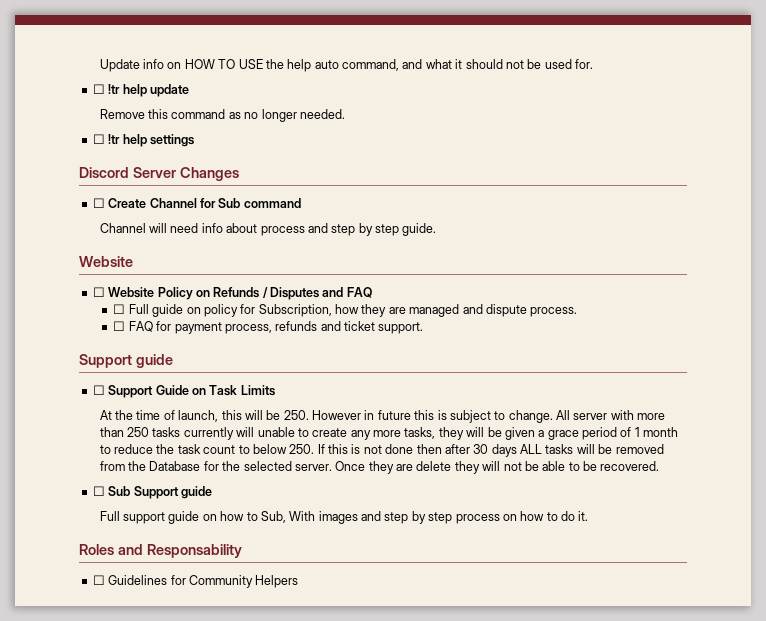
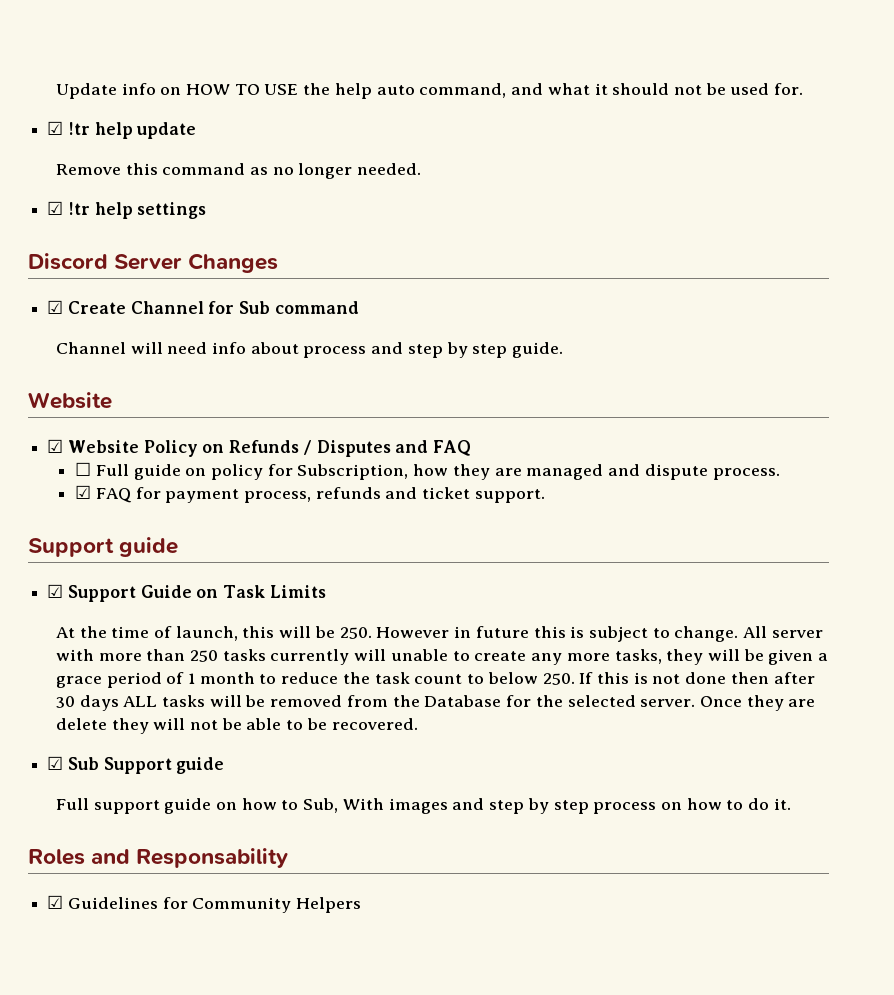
[92,84,105,94] ☐ -> [47,121,64,135] ☑
[92,134,105,144] ☐ -> [47,201,64,215] ☑
[92,198,105,208] ☐ -> [47,300,64,314] ☑
[92,287,105,297] ☐ -> [47,439,64,453] ☑
[113,321,126,331] ☐ -> [75,485,92,499] ☑
[92,385,105,395] ☐ -> [47,584,64,598] ☑
[92,486,105,496] ☐ -> [47,756,64,770] ☑
[92,575,105,585] ☐ -> [47,895,64,909] ☑

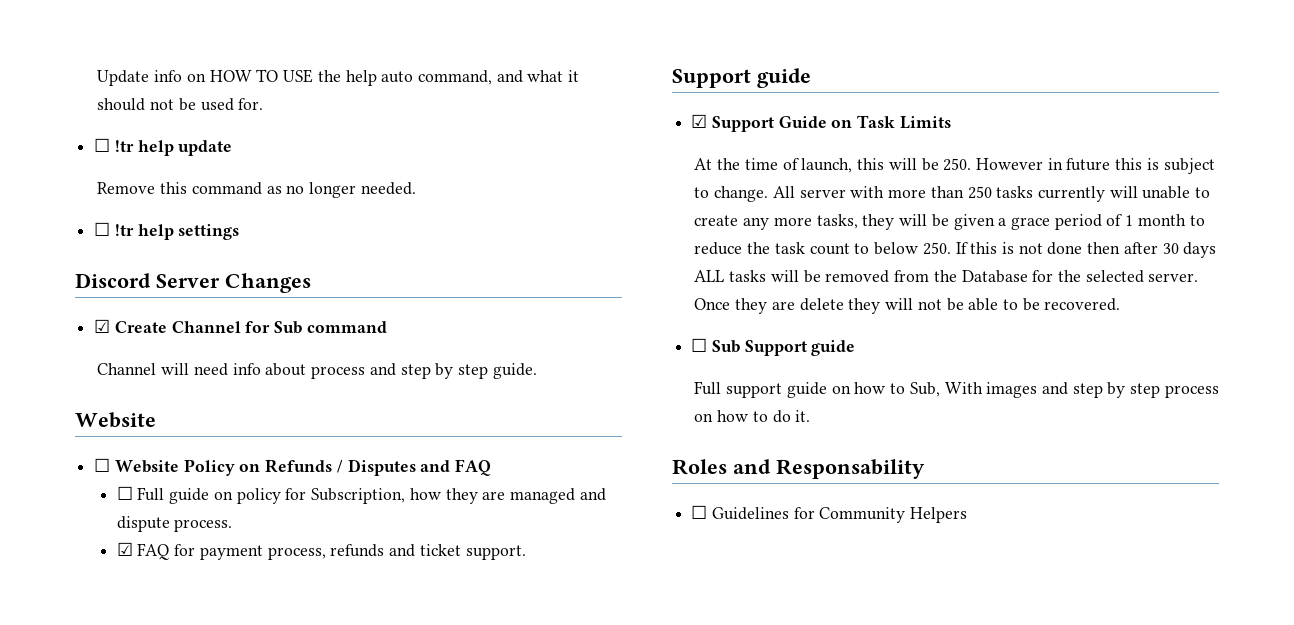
[47,121,64,135] ☑ -> [94,138,111,152] ☐
[47,201,64,215] ☑ -> [94,222,111,236] ☐
[47,439,64,453] ☑ -> [94,458,111,472] ☐
[47,756,64,770] ☑ -> [691,338,708,352] ☐
[47,895,64,909] ☑ -> [691,505,708,519] ☐

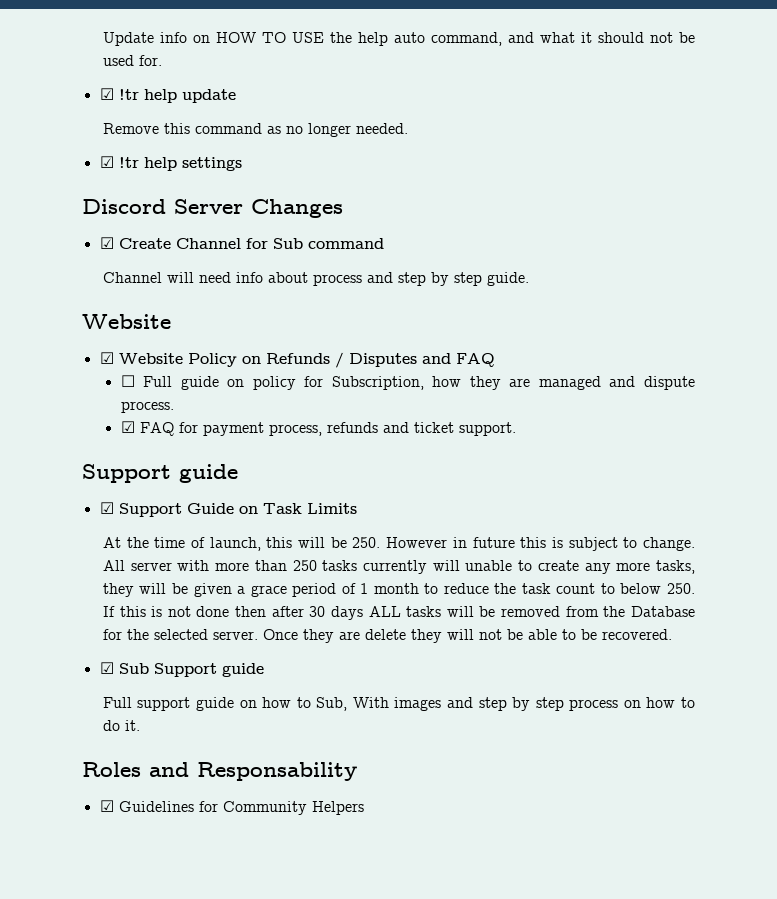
[94,138,111,152] ☐ -> [99,88,114,100] ☑
[94,222,111,236] ☐ -> [99,156,114,168] ☑
[94,458,111,472] ☐ -> [99,352,114,364] ☑
[691,338,708,352] ☐ -> [99,662,114,674] ☑
[691,505,708,519] ☐ -> [99,800,114,812] ☑

